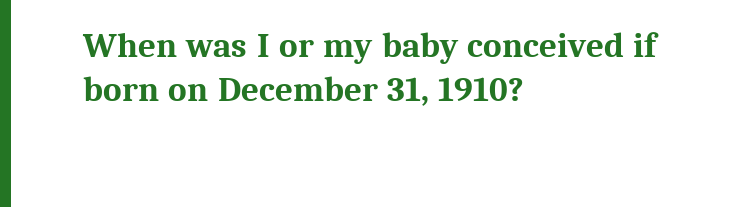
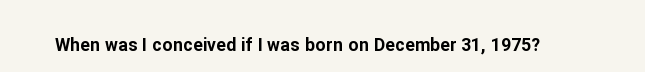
[278,32,660,64] or my baby conceived if -> [152,37,301,51] conceived if I was
[438,77,525,102] 1910? -> [490,38,540,51] 1975?

